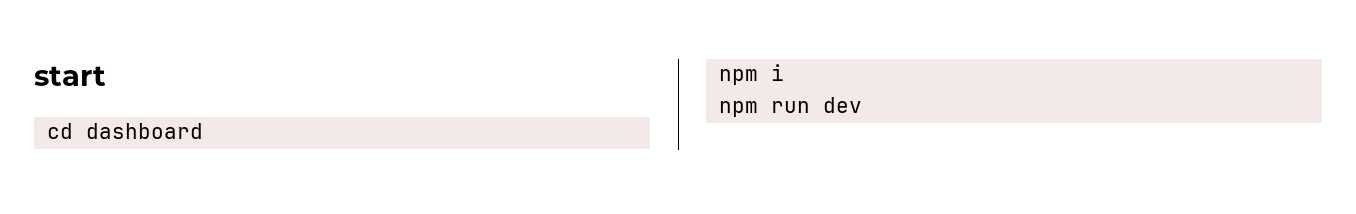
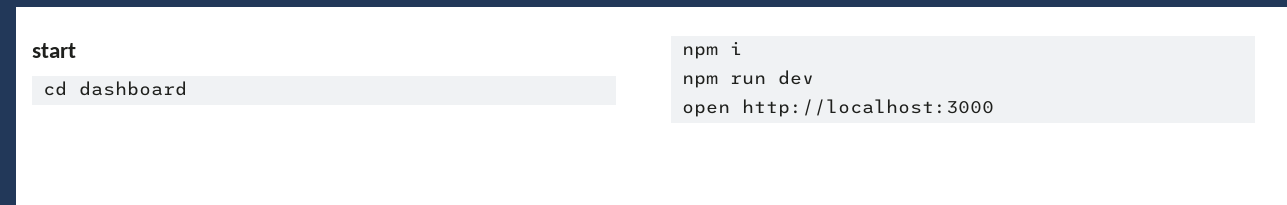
(862, 105) none -> [682,99,995,117] // open http://localhost:3000

